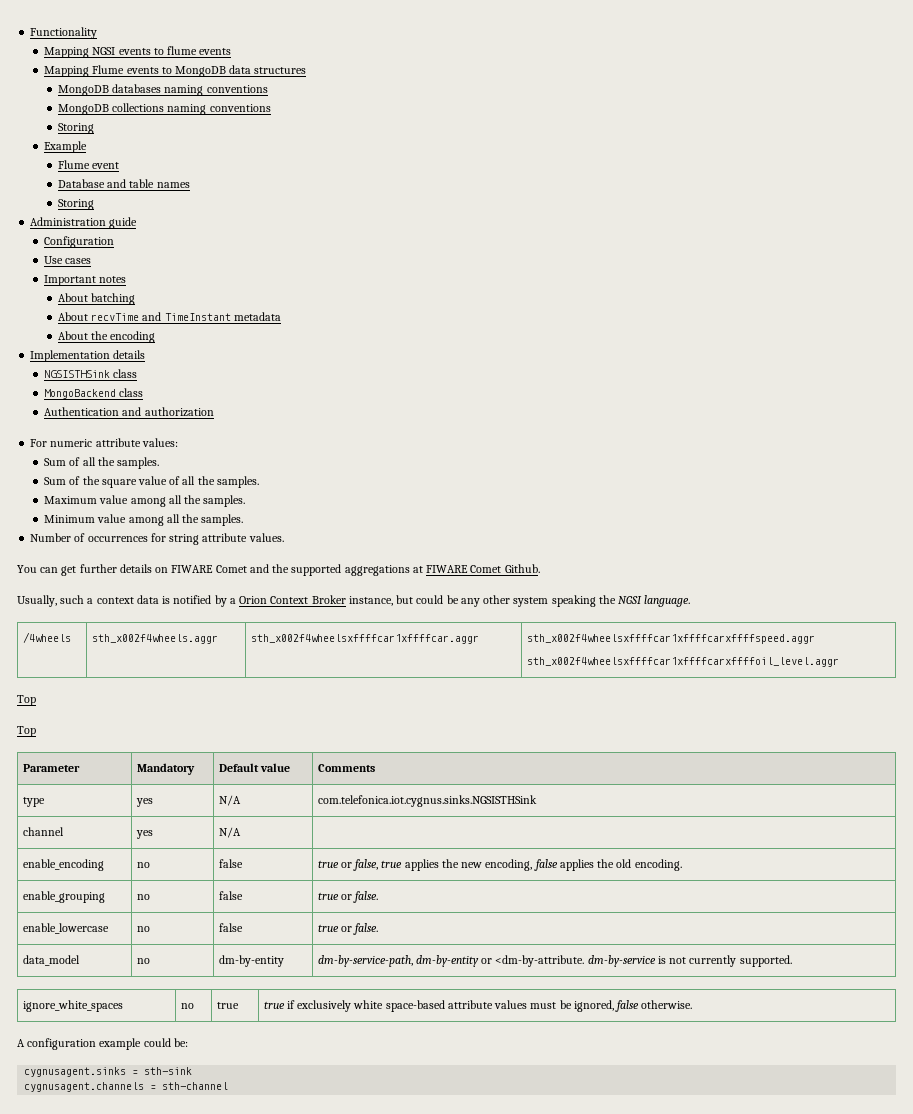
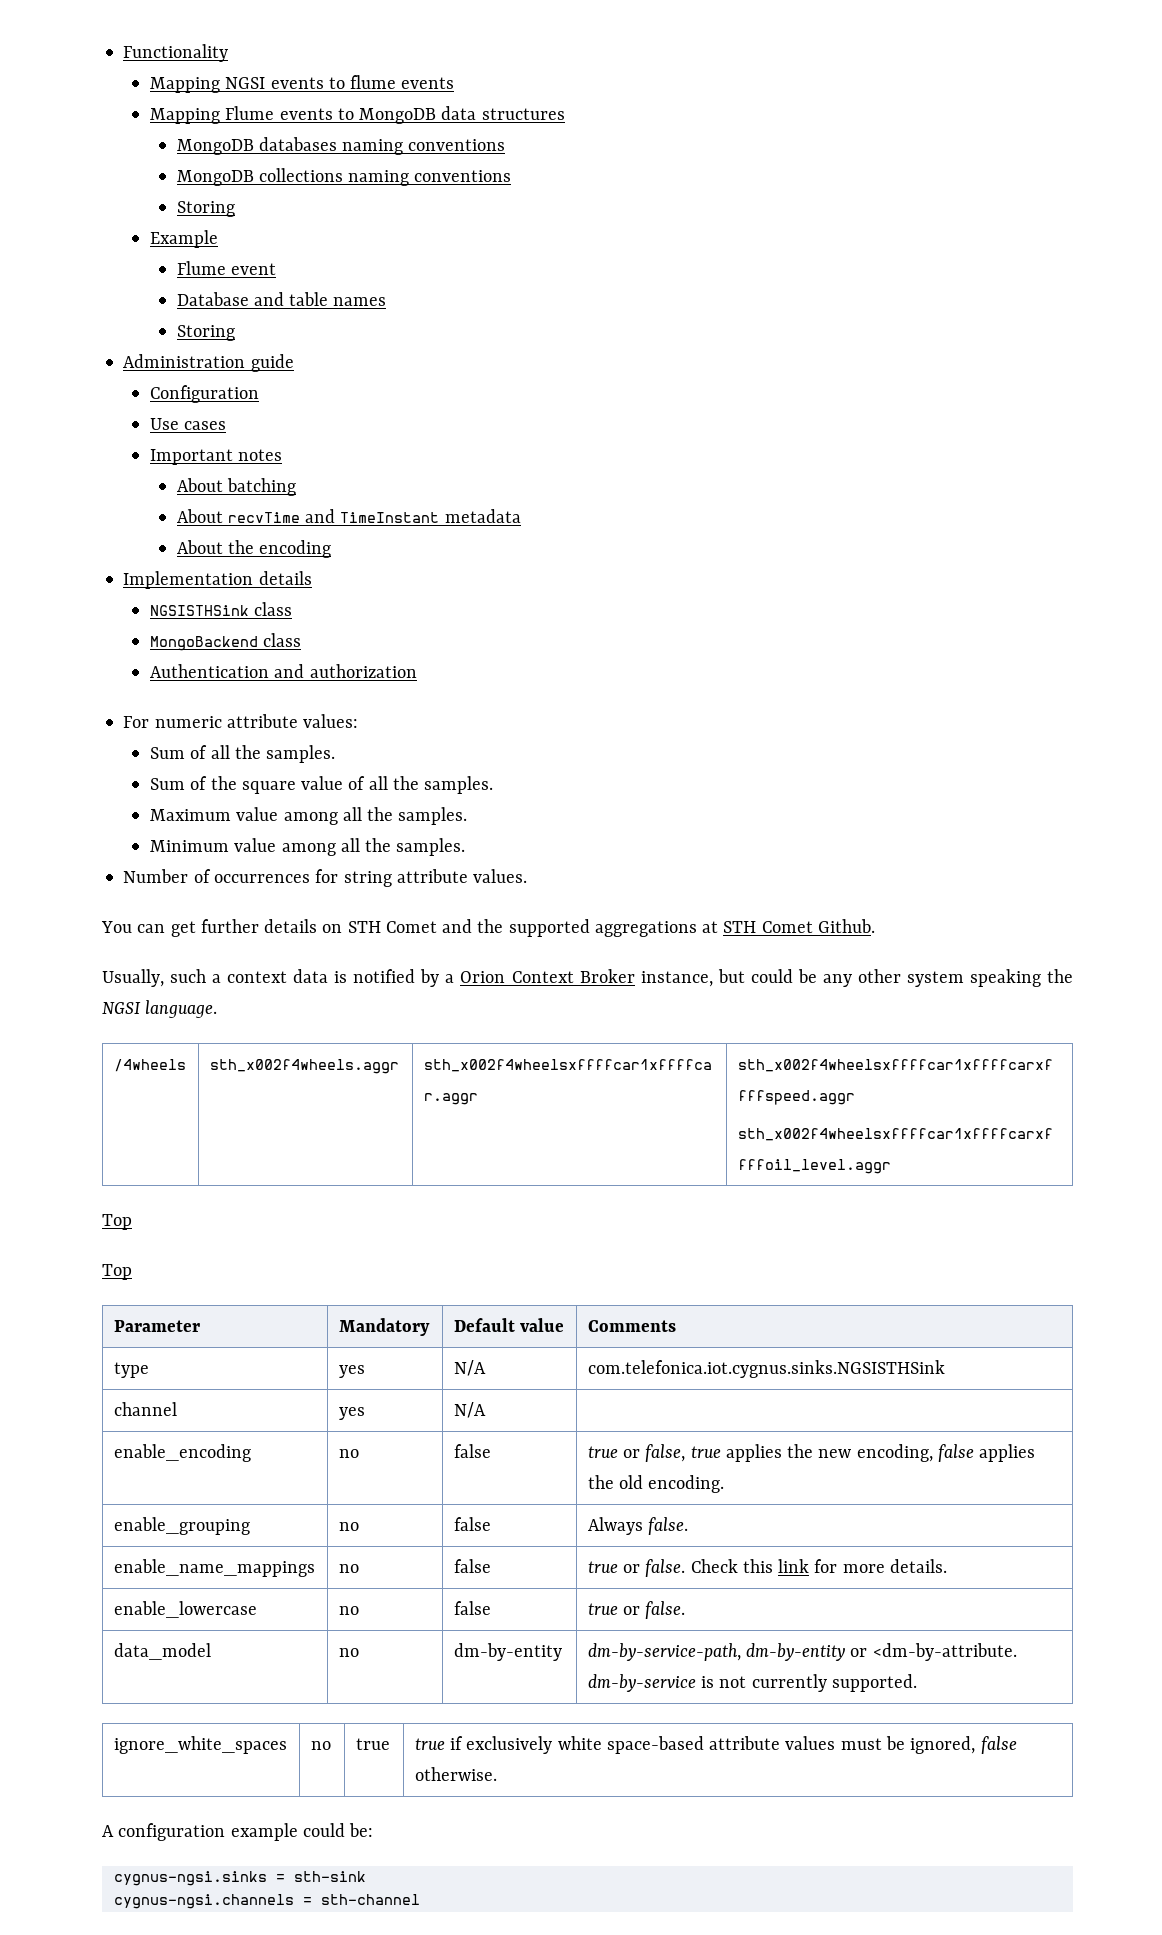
[171,565,214,573] FIWARE -> [347,921,381,933] STH
[426,565,469,573] FIWARE -> [723,921,757,933] STH
[317,891,379,903] true or false. -> [587,1517,689,1535] [113,1559,315,1577] [338,1564,359,1573] [453,1559,491,1573] [587,1559,947,1577] Always false. // enable_name_mappings | no | false | true or false. Check this link for more details.
[24,1067,127,1077] cygnusagent.sinks -> [113,1871,267,1886] cygnus-ngsi.sinks
[24,1082,145,1092] cygnusagent.channels -> [113,1894,294,1909] cygnus-ngsi.channels

